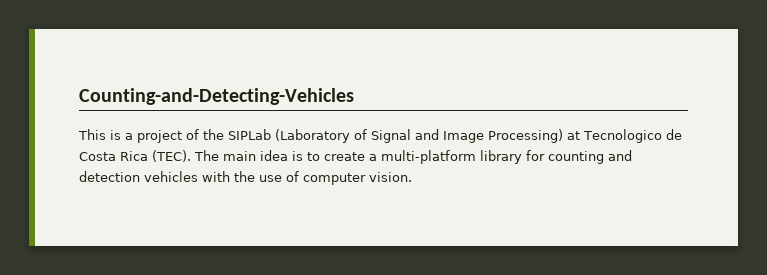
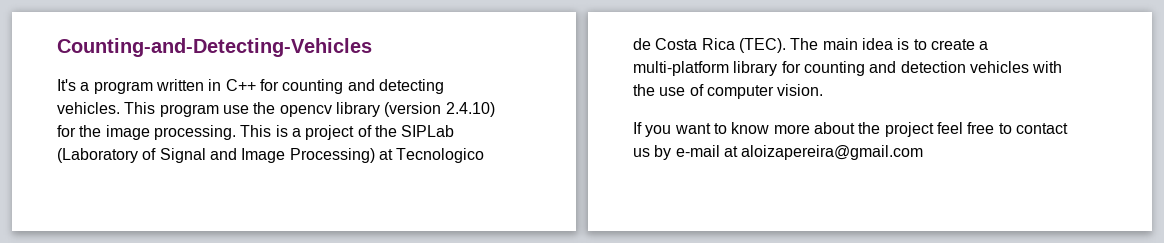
(354, 96) none -> [57,79,444,94] [57,102,495,117] [57,125,236,140] It's a program written in C++ for counting and detecting vehicles. This program use the opencv library (version 2.4.10) for the image processing.
(412, 177) none -> [633,122,1068,137] [633,145,924,160] // If you want to know more about the project feel free to contact us by e-mail at aloizapereira@gmail.com

